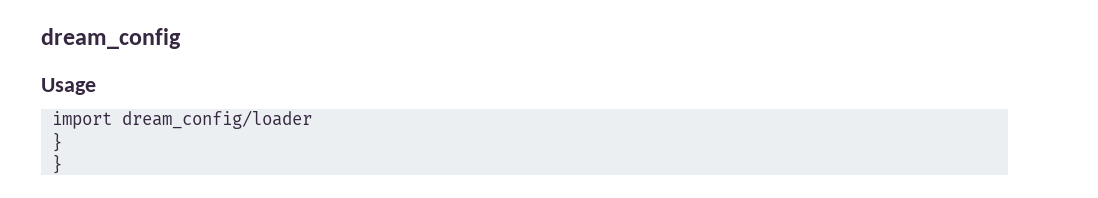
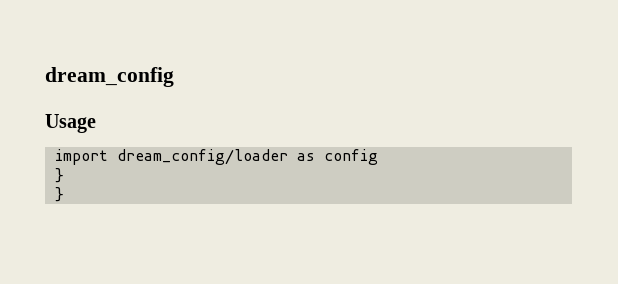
(313, 119) none -> [297,149,379,165] as config

